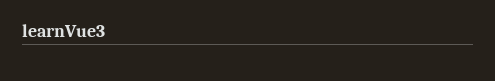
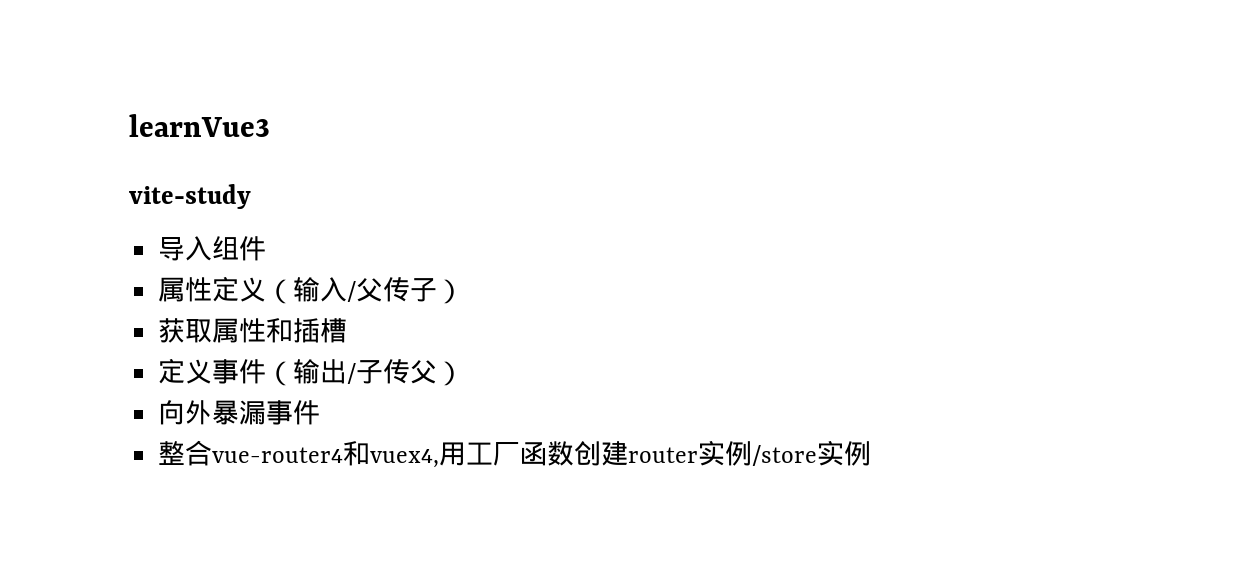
(105, 30) none -> [129,184,251,209] [158,236,267,261] [158,276,465,304] [158,318,348,343] [158,358,465,386] [158,400,321,425] [158,440,872,468] // vite-study // 导入组件 // 属性定义（输入/父传子） // 获取属性和插槽 // 定义事件（输出/子传父） // 向外暴漏事件 // 整合vue-router4和vuex4,用工厂函数创建router实例/store实例

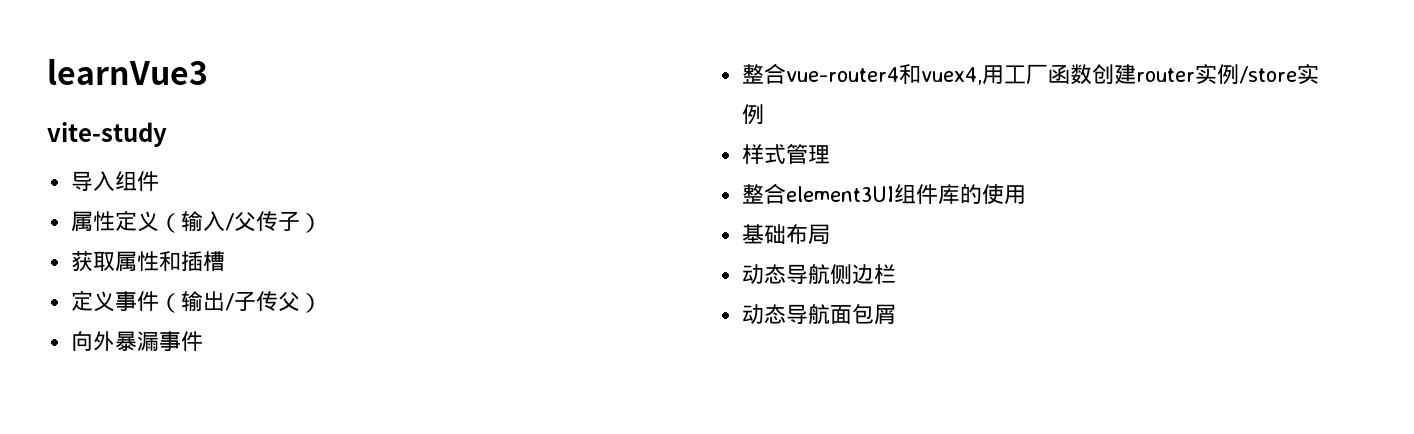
(872, 453) none -> [742,144,831,164] [742,183,1027,204] [742,224,831,245] [742,264,897,284] [742,304,897,325] // 样式管理 // 整合element3UI组件库的使用 // 基础布局 // 动态导航侧边栏 // 动态导航面包屑

